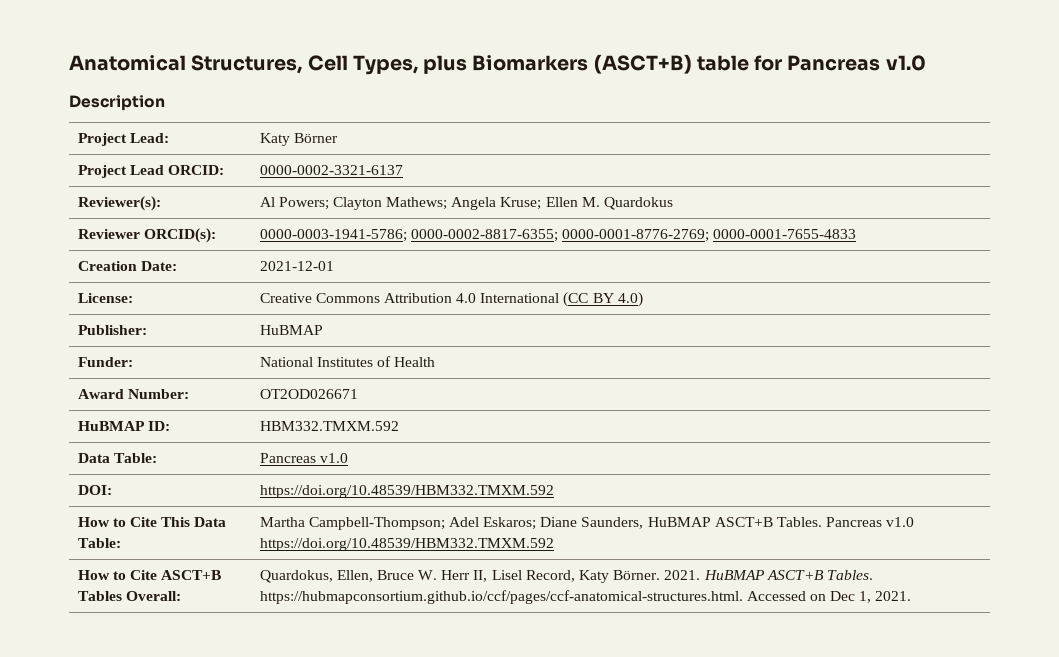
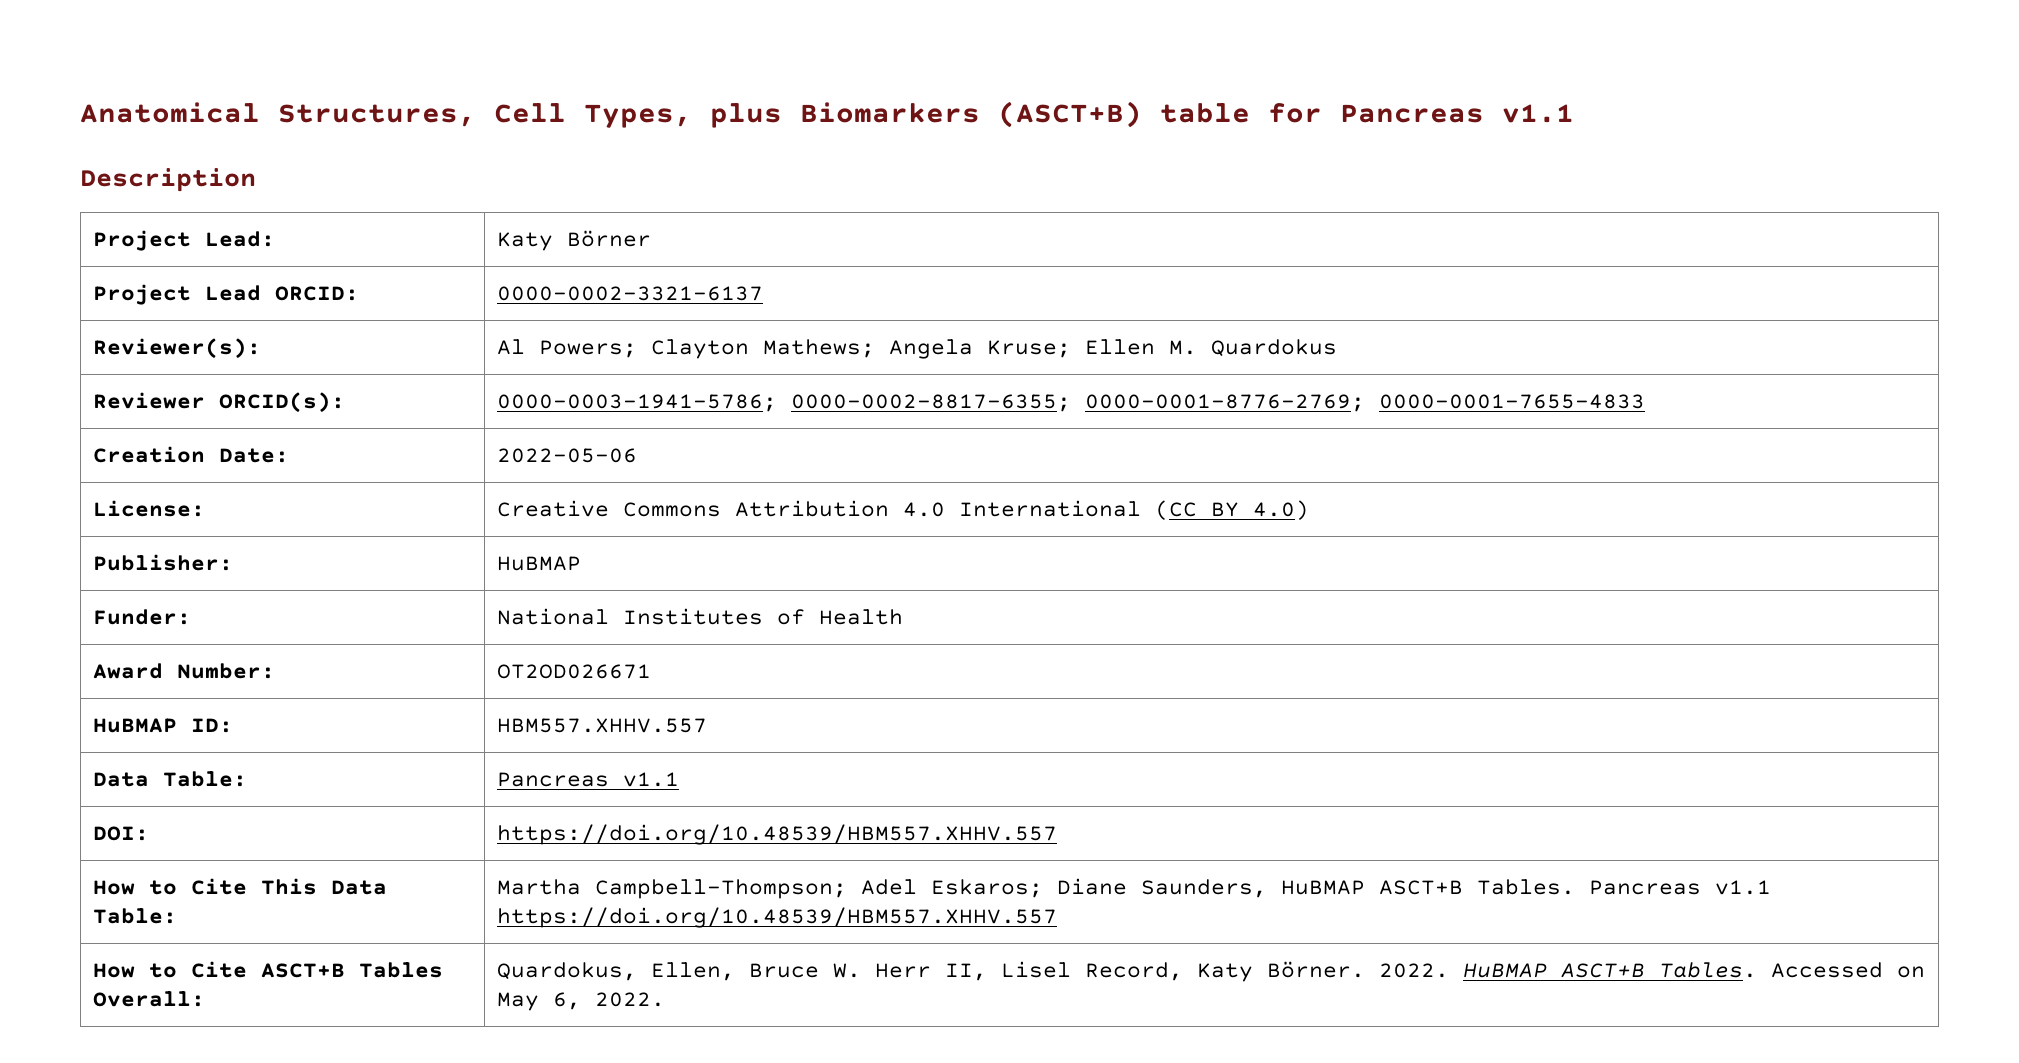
[885,55,926,71] v1.0 -> [1502,104,1574,123] v1.1
[259,261,334,271] 2021-12-01 -> [496,448,637,463] 2022-05-06
[259,421,399,431] HBM332.TMXM.592 -> [496,718,707,733] HBM557.XHHV.557
[319,453,348,463] v1.0 -> [622,772,679,787] v1.1
[259,485,554,498] https://doi.org/10.48539/HBM332.TMXM.592 -> [496,824,1057,845] https://doi.org/10.48539/HBM557.XHHV.557
[886,517,915,527] [259,538,554,551] v1.0 https://doi.org/10.48539/HBM332.TMXM.592 -> [1714,880,1771,895] [496,907,1057,928] v1.1 https://doi.org/10.48539/HBM557.XHHV.557
[664,570,873,580] [259,590,743,604] 2021. HuBMAP ASCT+B Tables. https://hubmapconsortium.github.io/ccf/pages/ccf-anatomical-structures.html. -> [1378,962,1757,978] 2022. HuBMAP ASCT+B Tables.
[830,591,912,603] Dec 1, 2021. -> [496,992,665,1011] May 6, 2022.

